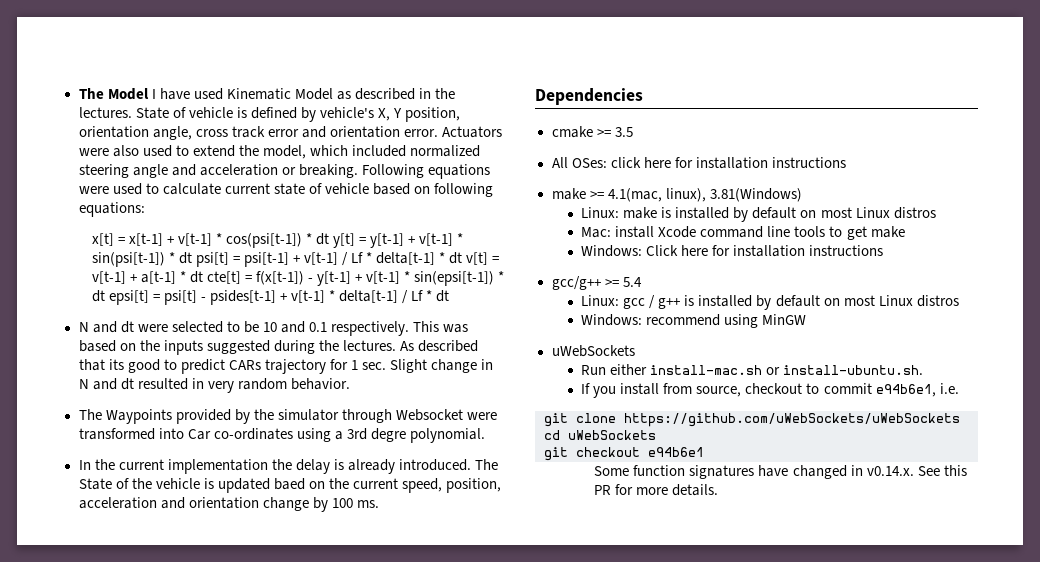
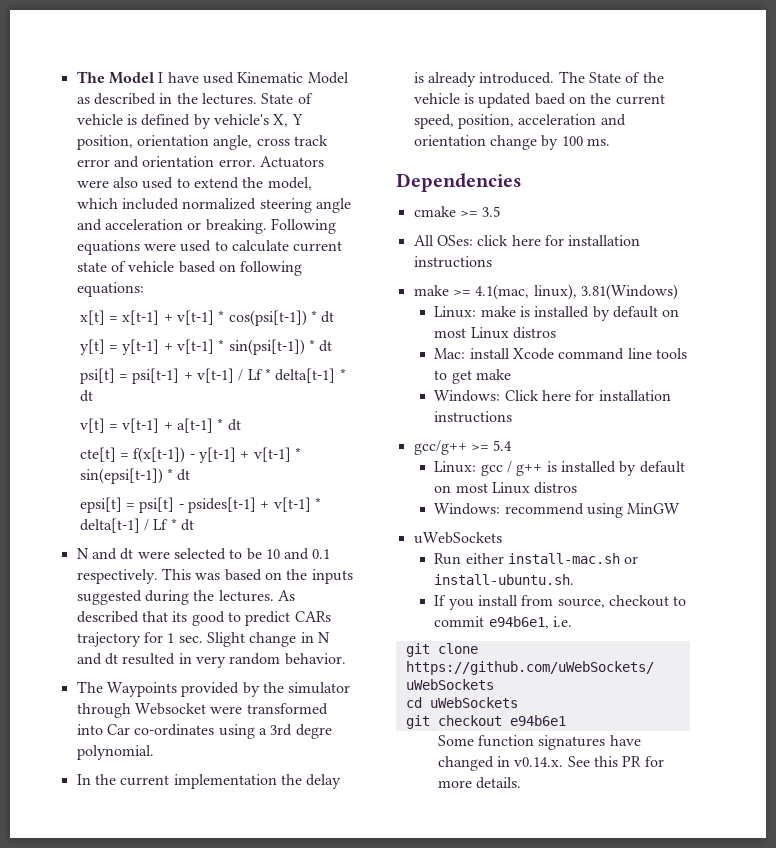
(330, 239) none -> (335, 317) //
(192, 258) none -> (333, 346) //
(463, 258) none -> (93, 396) //
(203, 277) none -> (241, 425) //
(105, 296) none -> (191, 475) //

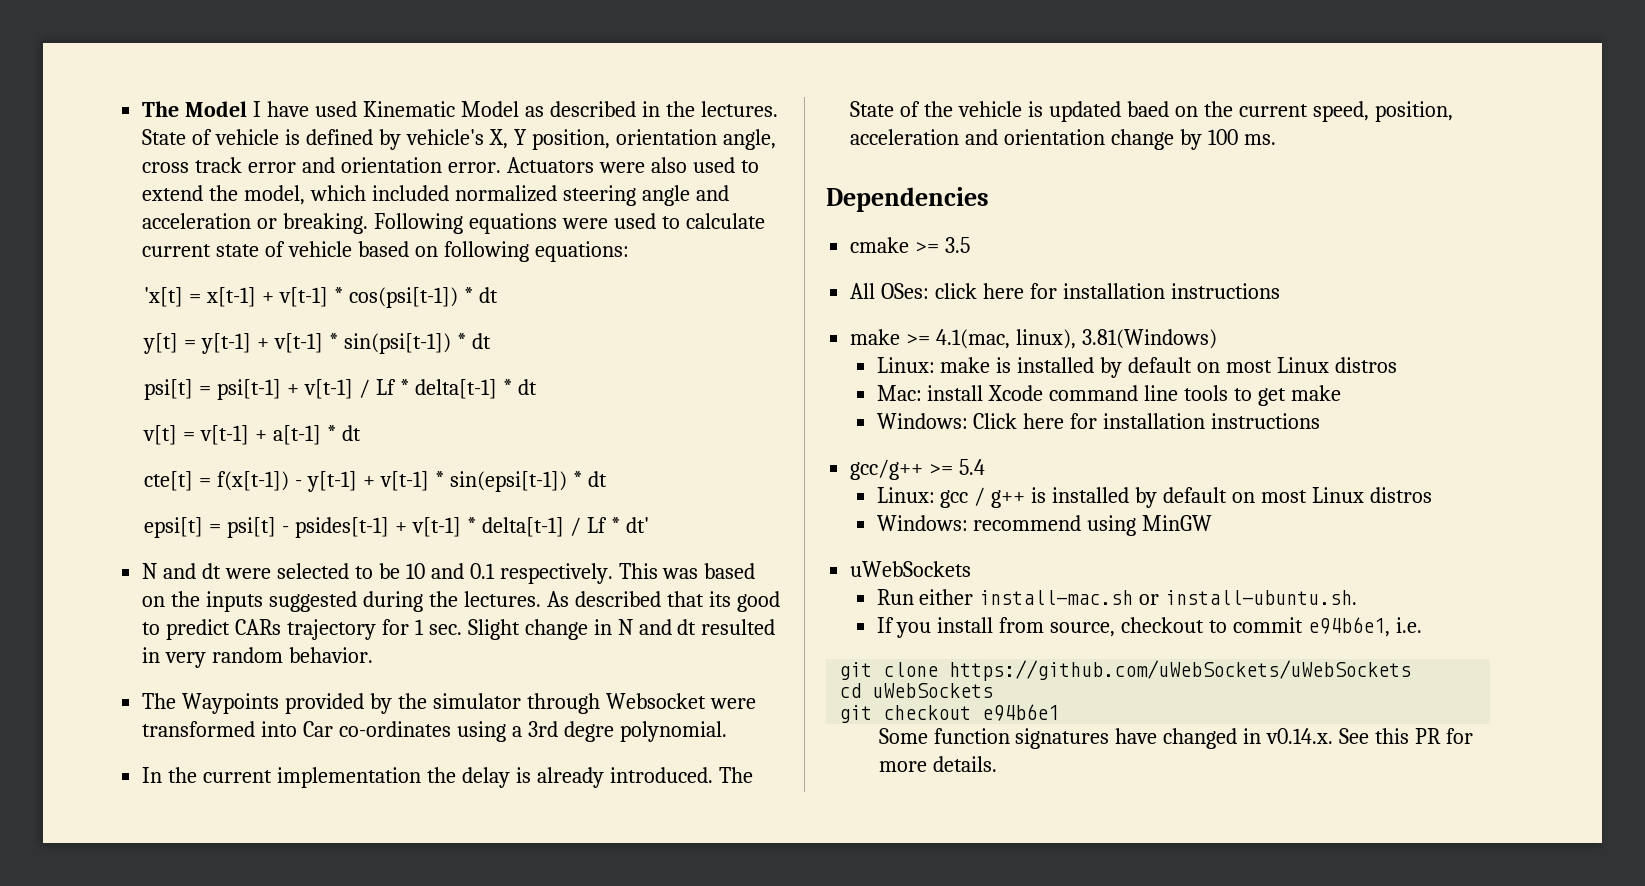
[79,310,105,325] x[t] -> [144,287,184,307] 'x[t]
[181,519,195,531] dt -> [625,517,649,533] dt'

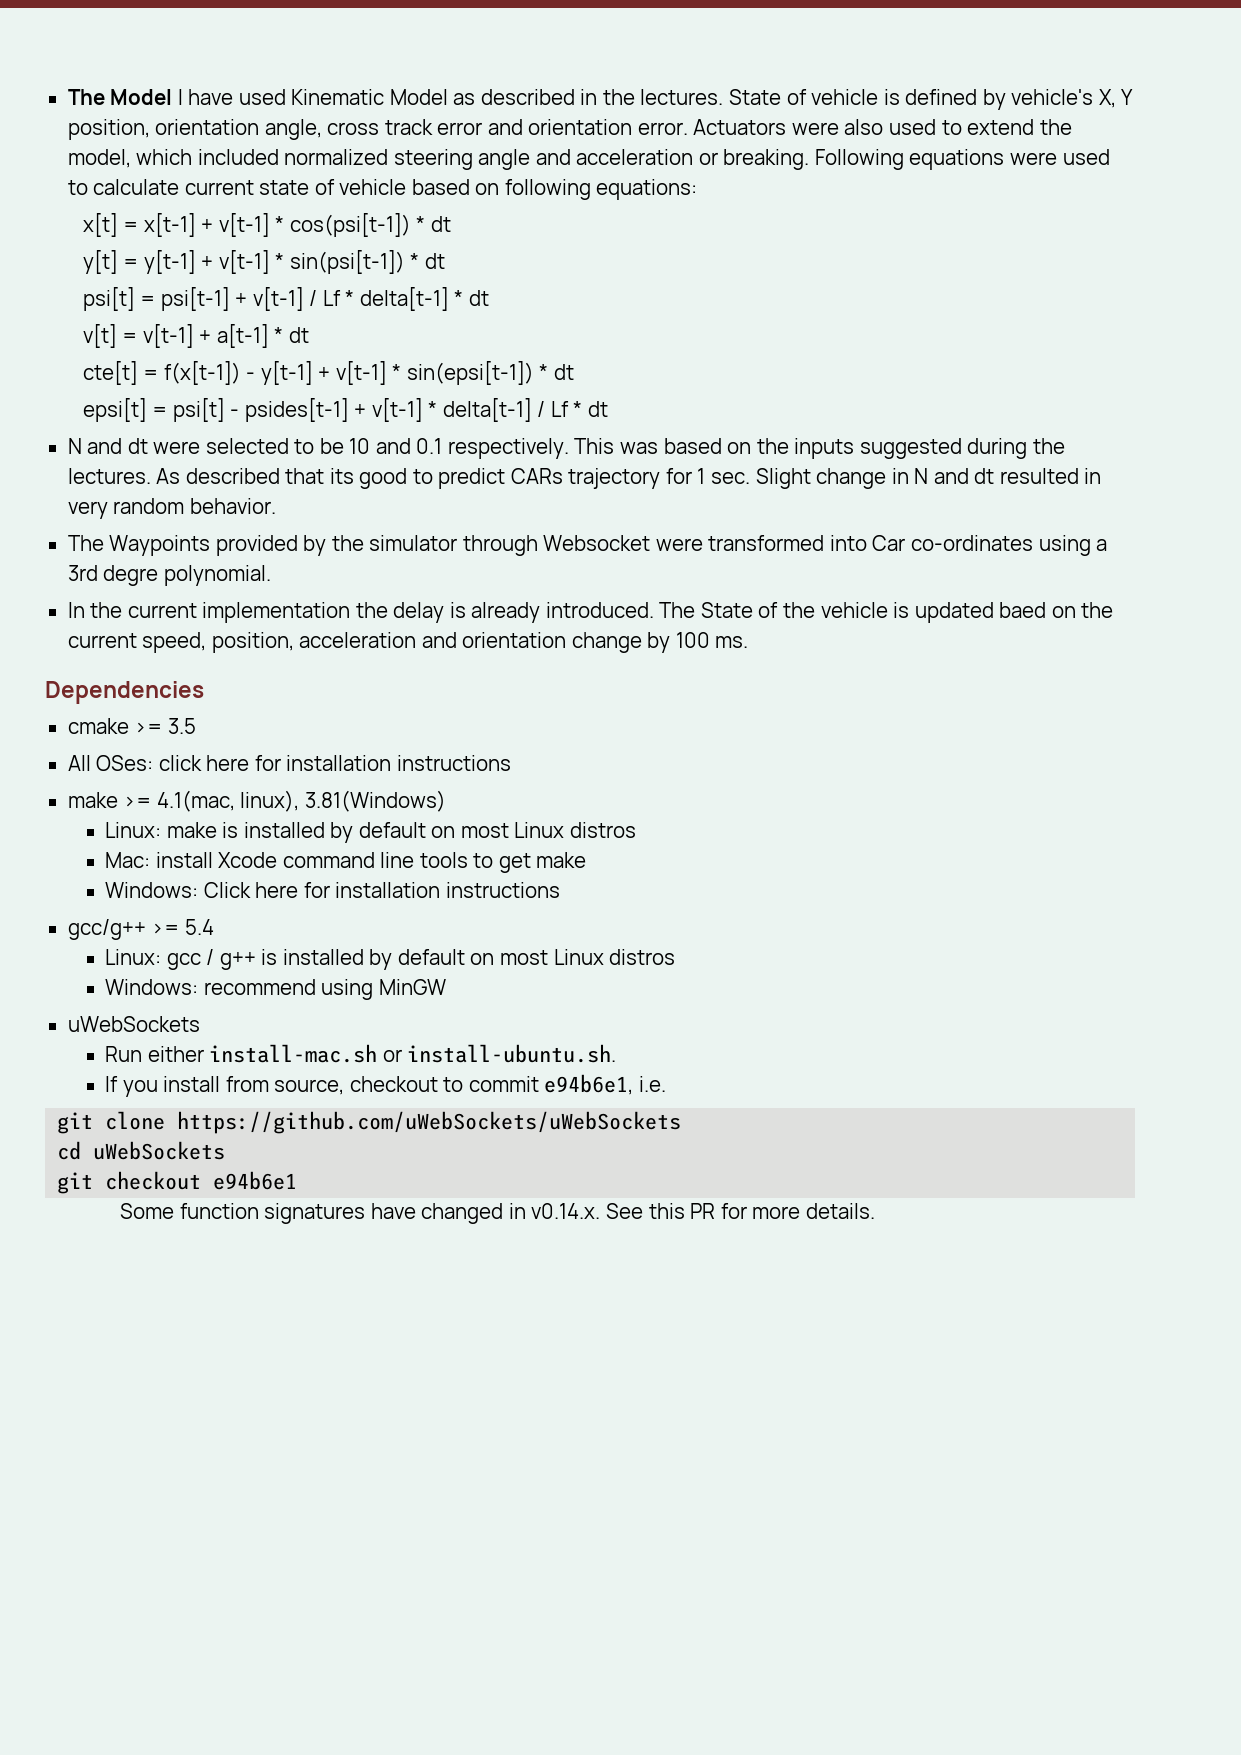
[144,287,184,307] 'x[t] -> [82,213,118,237] x[t]
[625,517,649,533] dt' -> [588,401,609,417] dt

